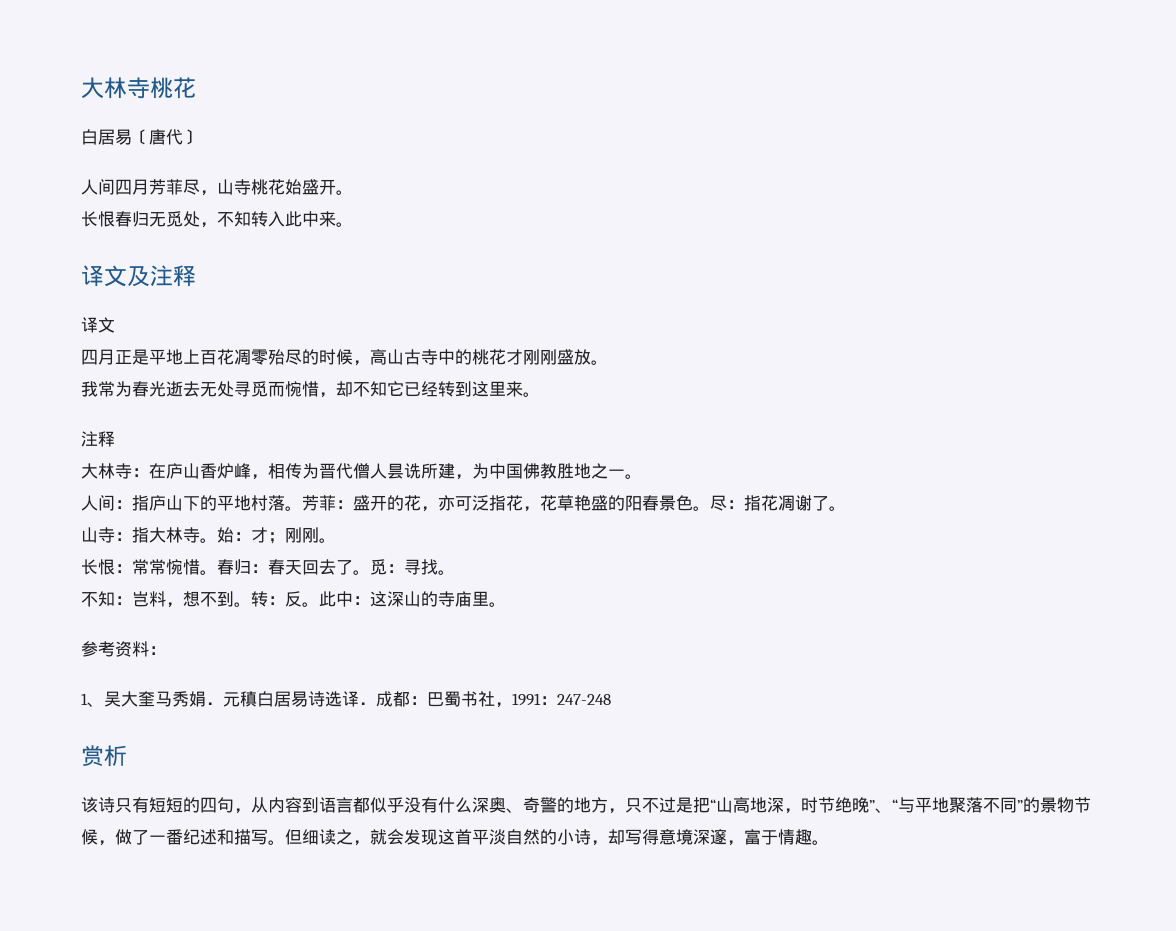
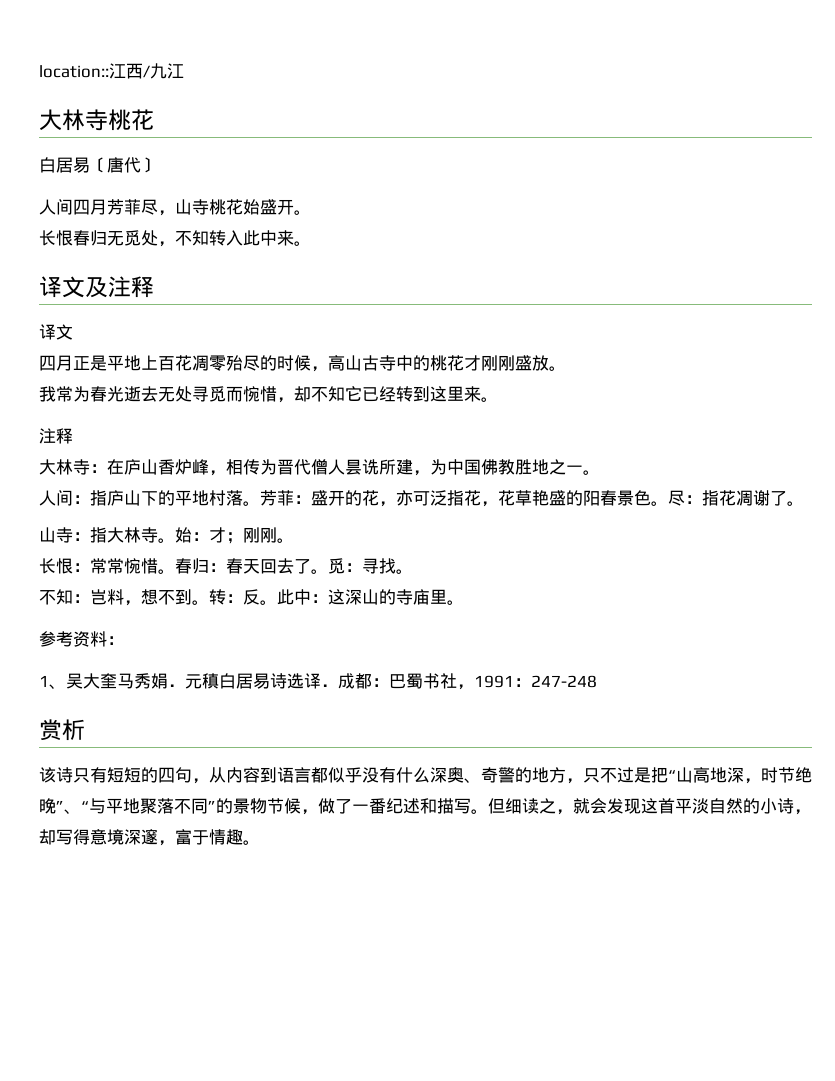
(81, 88) none -> [39,63,184,79] location::江西/九江 //

